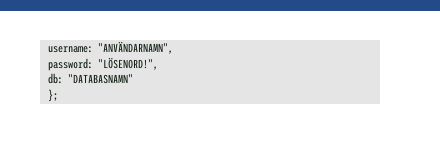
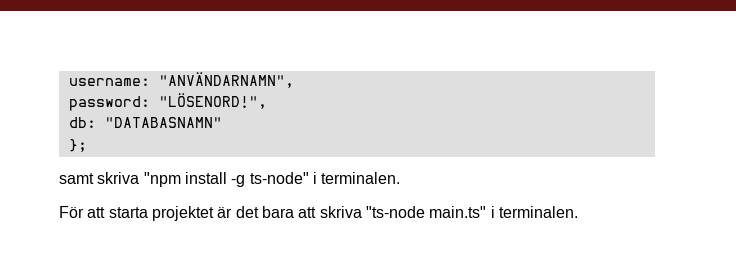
(58, 95) none -> [59,172,401,187] [59,206,578,221] // samt skriva "npm install -g ts-node" i terminalen. // För att starta projektet är det bara att skriva "ts-node main.ts" i terminalen.

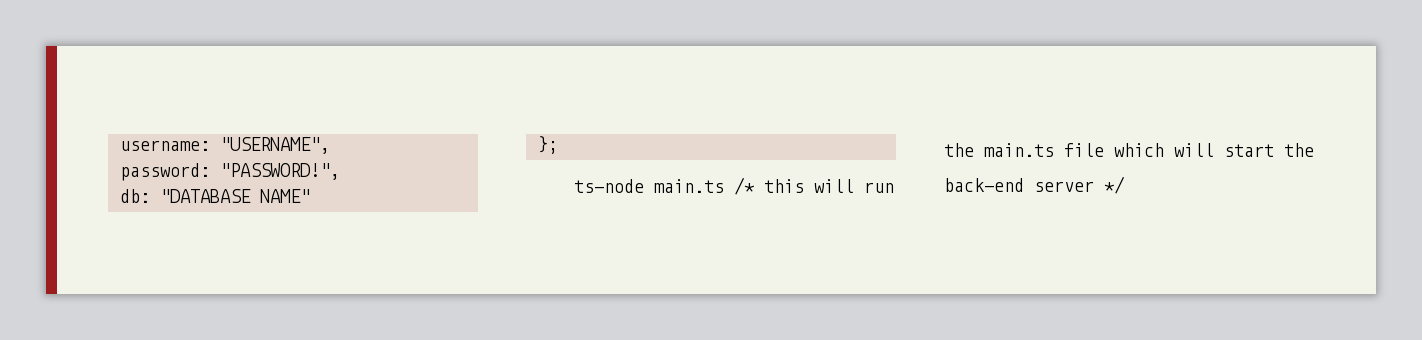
[158,72,294,88] "ANVÄNDARNAMN", -> [220,137,331,154] "USERNAME",
[158,93,267,109] "LÖSENORD!", -> [220,163,341,180] "PASSWORD!",
[104,117,222,128] "DATABASNAMN" -> [160,189,311,203] "DATABASE NAME"
[59,172,401,187] [59,206,578,221] samt skriva "npm install -g ts-node" i terminalen. // För att starta projektet är det bara att skriva "ts-node main.ts" i terminalen. -> [574,177,895,195] [944,143,1314,157] [944,176,1125,194] ts-node main.ts /* this will run the main.ts file which will start the back-end server */

